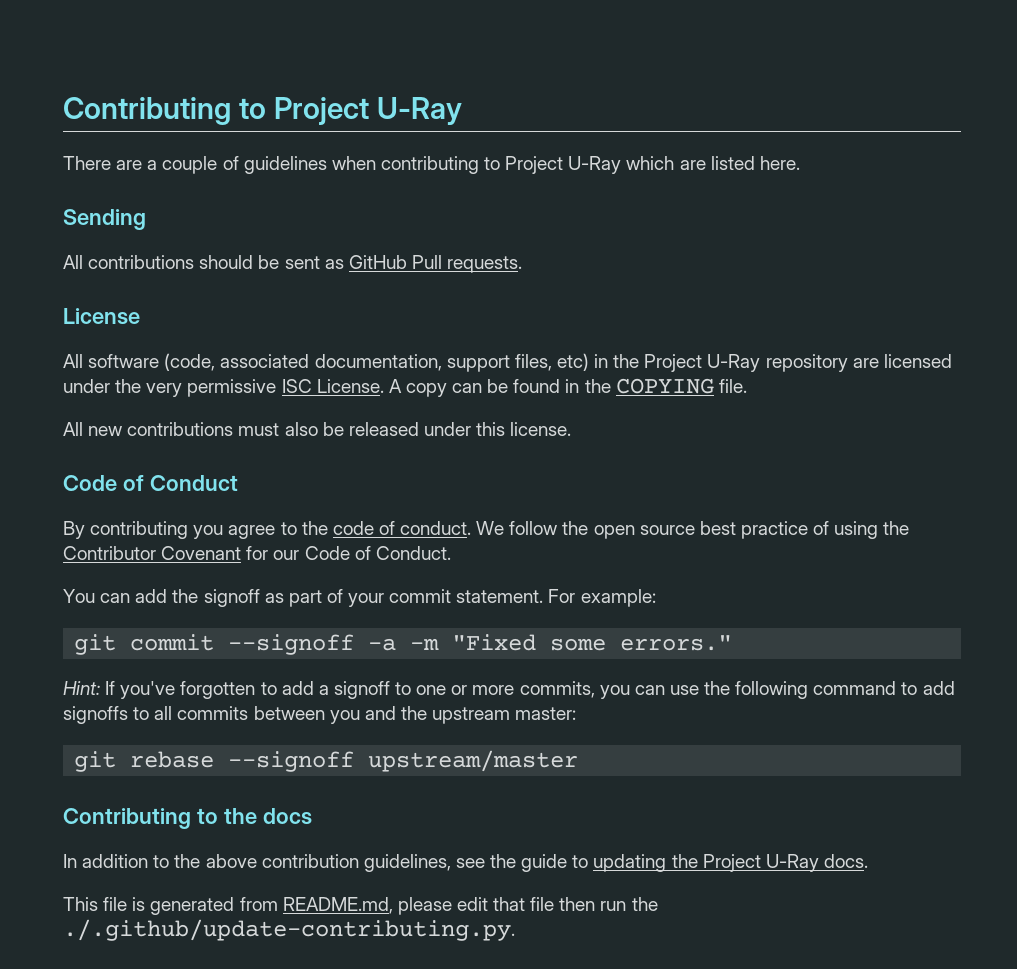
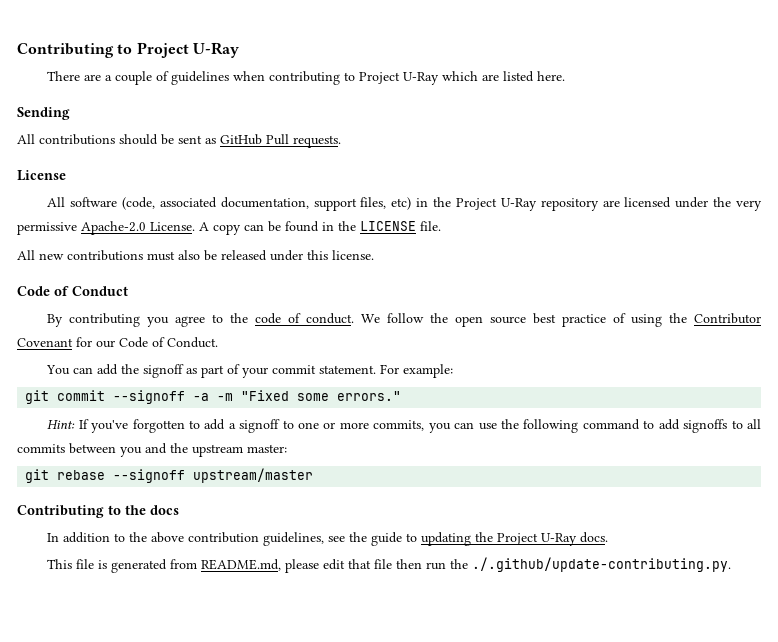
[281,379,312,393] ISC -> [81,221,146,235] Apache-2.0
[615,378,714,394] COPYING -> [360,221,416,231] LICENSE

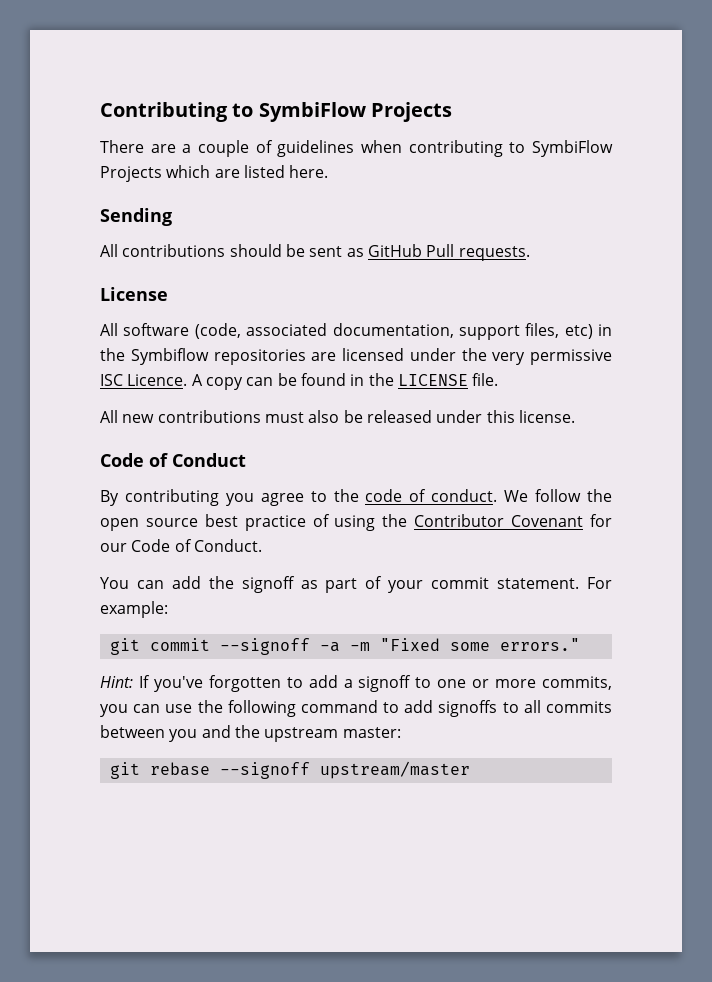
[17,42,239,58] Contributing to Project U-Ray -> [100,102,453,122] Contributing to SymbiFlow Projects
[359,72,440,85] Project U-Ray -> [532,140,613,157] [100,166,162,182] SymbiFlow Projects
[455,198,599,211] Project U-Ray repository -> [130,348,306,365] Symbiflow repositories
[81,221,195,235] Apache-2.0 License. -> [100,374,188,386] ISC Licence.
[17,505,179,518] [47,532,609,546] [47,557,732,573] // Contributing to the docs // In addition to the above contribution guidelines, see the guide to updating the Project U-Ray docs. // This file is generated from README.md, please edit that file then run the ./.github/update-contributing.py. -> (470, 770) none

